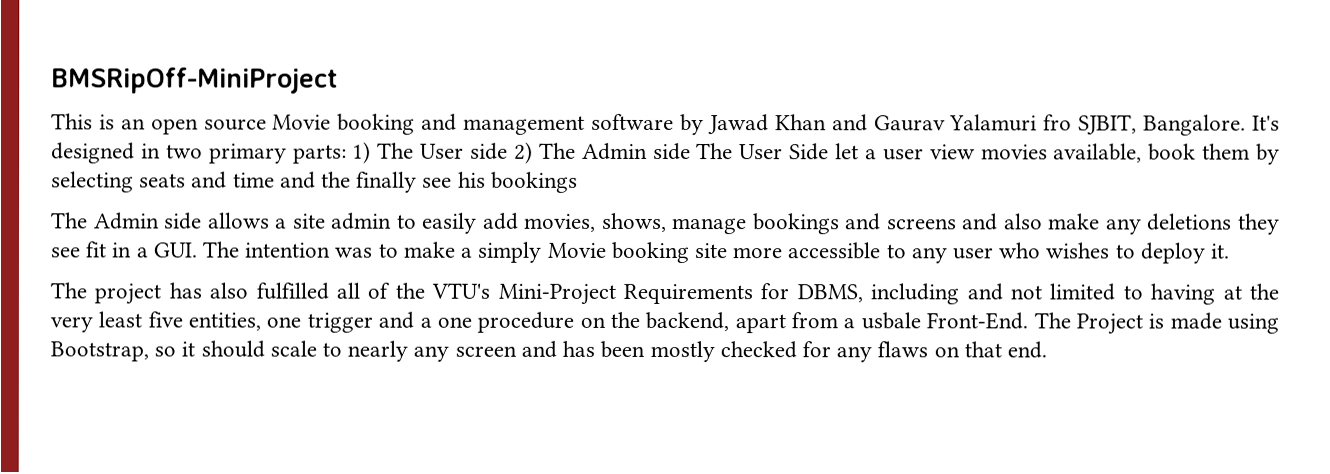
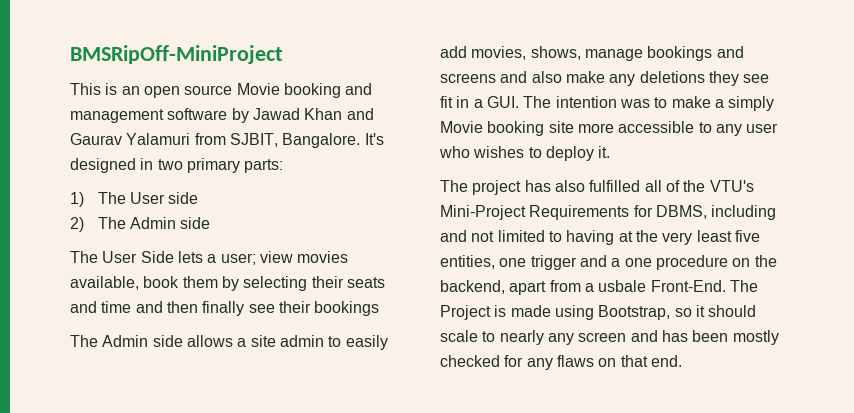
[1043,114,1073,131] fro -> [194,133,226,145] from
(347, 154) none -> (284, 166) //
(508, 151) none -> (199, 198) //
(691, 151) none -> (211, 223) //
[835,143,924,161] let a user -> [177,251,256,265] lets a user;
(134, 182) none -> [311,276,344,288] their
[321,171,352,188] the -> [166,301,198,313] then
[457,171,486,188] his -> [278,301,311,313] their

